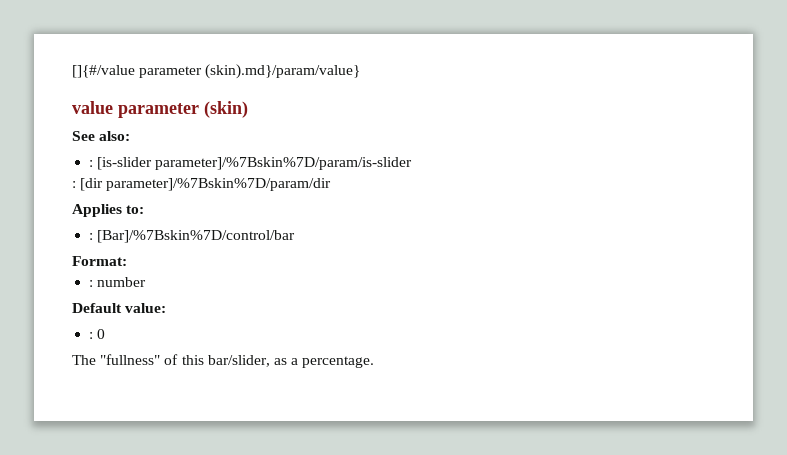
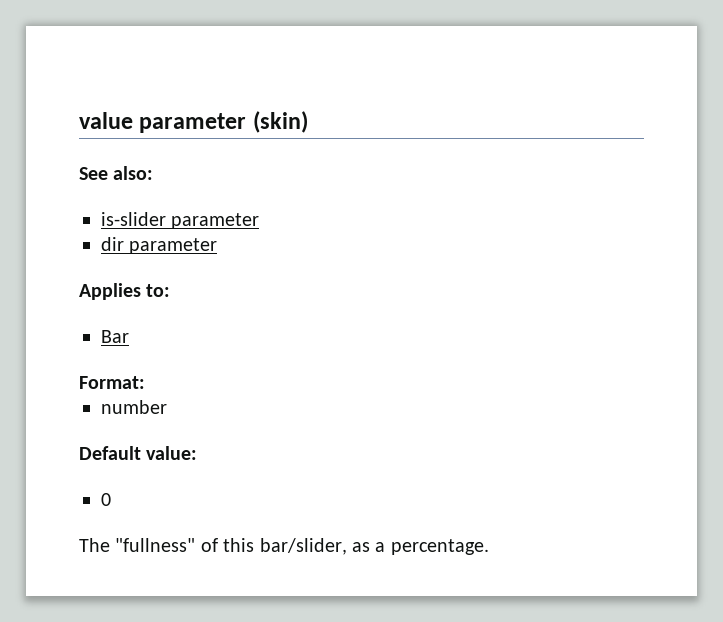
[72,64,361,79] []{#/value parameter (skin).md}/param/value} // -> (79, 120) none
[89,157,413,170] [72,178,332,191] : [is-slider parameter]/%7Bskin%7D/param/is-slider // : [dir parameter]/%7Bskin%7D/param/dir -> [101,212,260,229] [101,237,218,254] is-slider parameter // dir parameter
[89,230,296,243] : [Bar]/%7Bskin%7D/control/bar -> [101,330,129,343] Bar
[89,280,94,287] : -> (145, 382) none
[89,332,94,339] : -> (198, 453) none

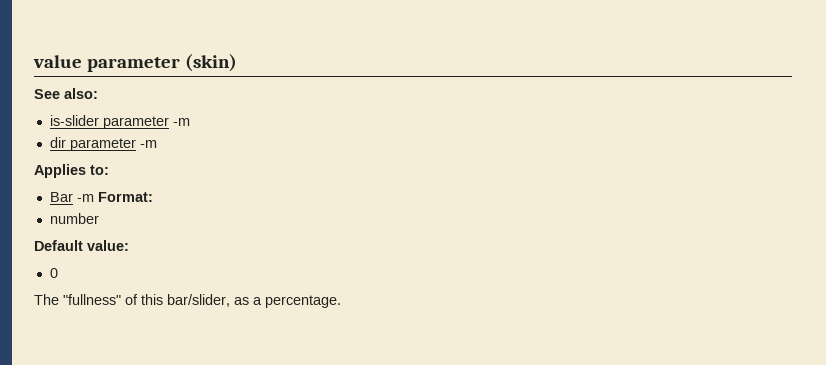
(260, 221) none -> [172,118,190,126] -m
(218, 246) none -> [139,140,157,148] -m
(129, 336) // -> [76,194,94,202] -m

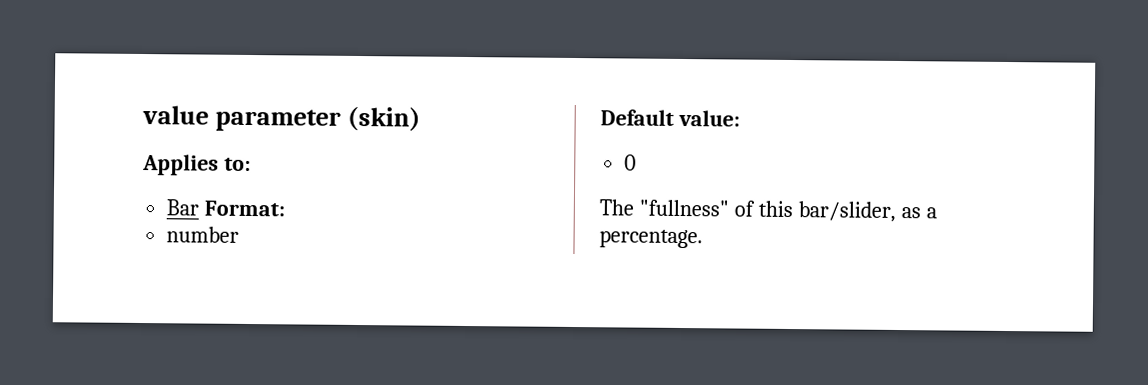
[34,88,98,99] [49,115,190,129] [49,137,157,151] // See also: // is-slider parameter -m // dir parameter -m -> (421, 119) none
[76,194,94,202] -m -> (200, 207) none

